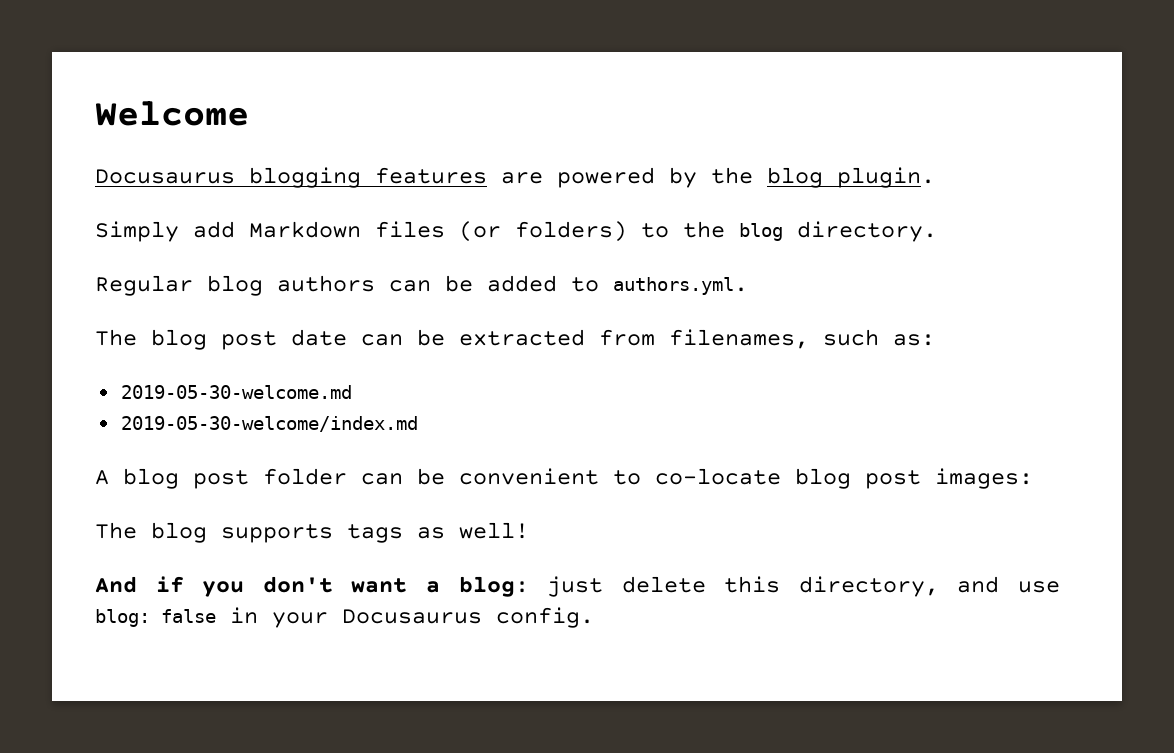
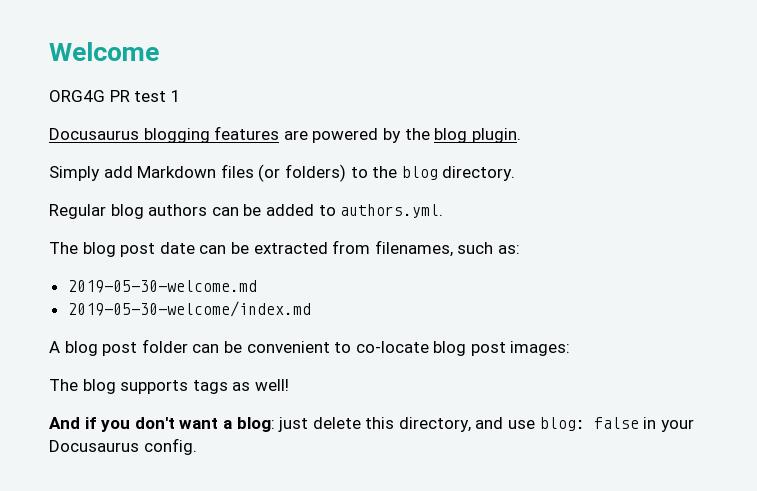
(249, 113) none -> [49,90,181,102] // ORG4G PR test 1

